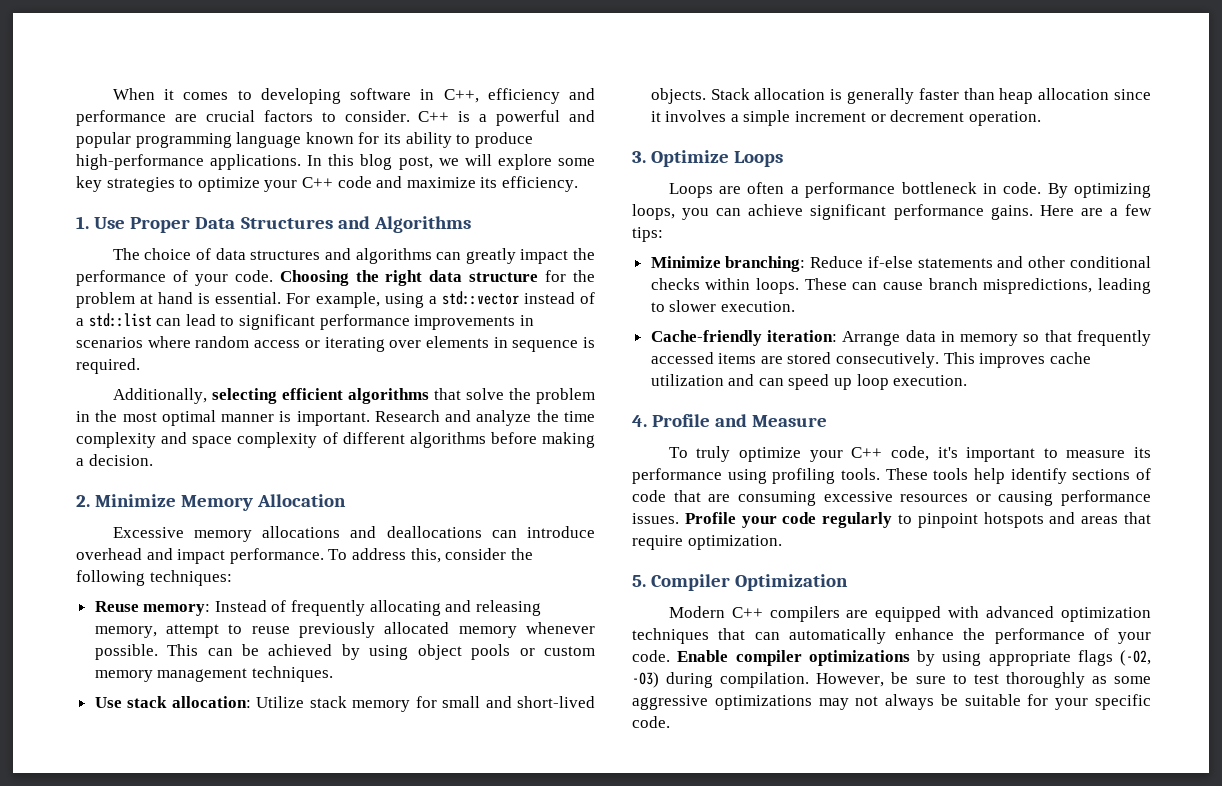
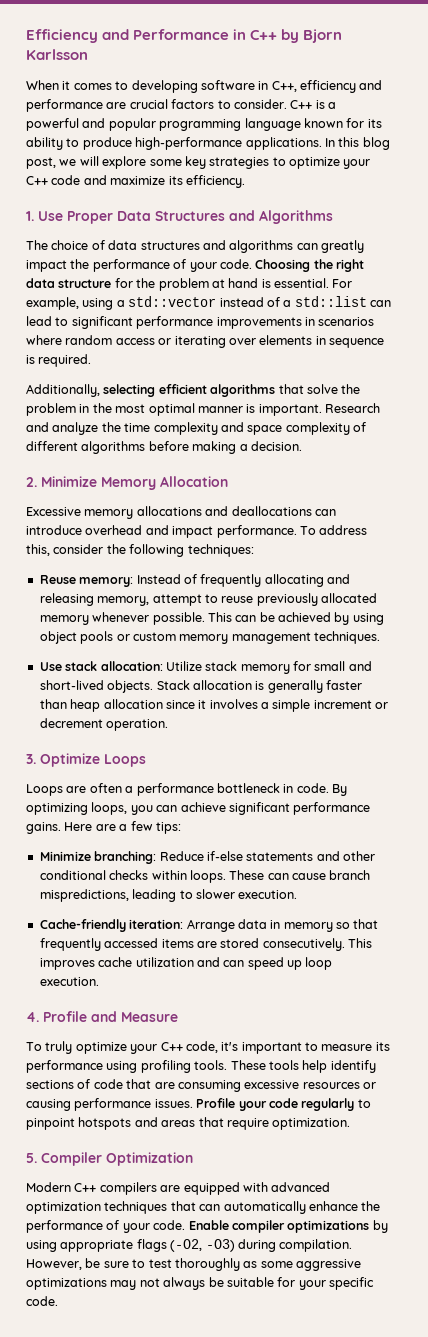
(112, 94) none -> [26,29,343,43] [26,49,88,60] Efficiency and Performance in C++ by Bjorn Karlsson //

